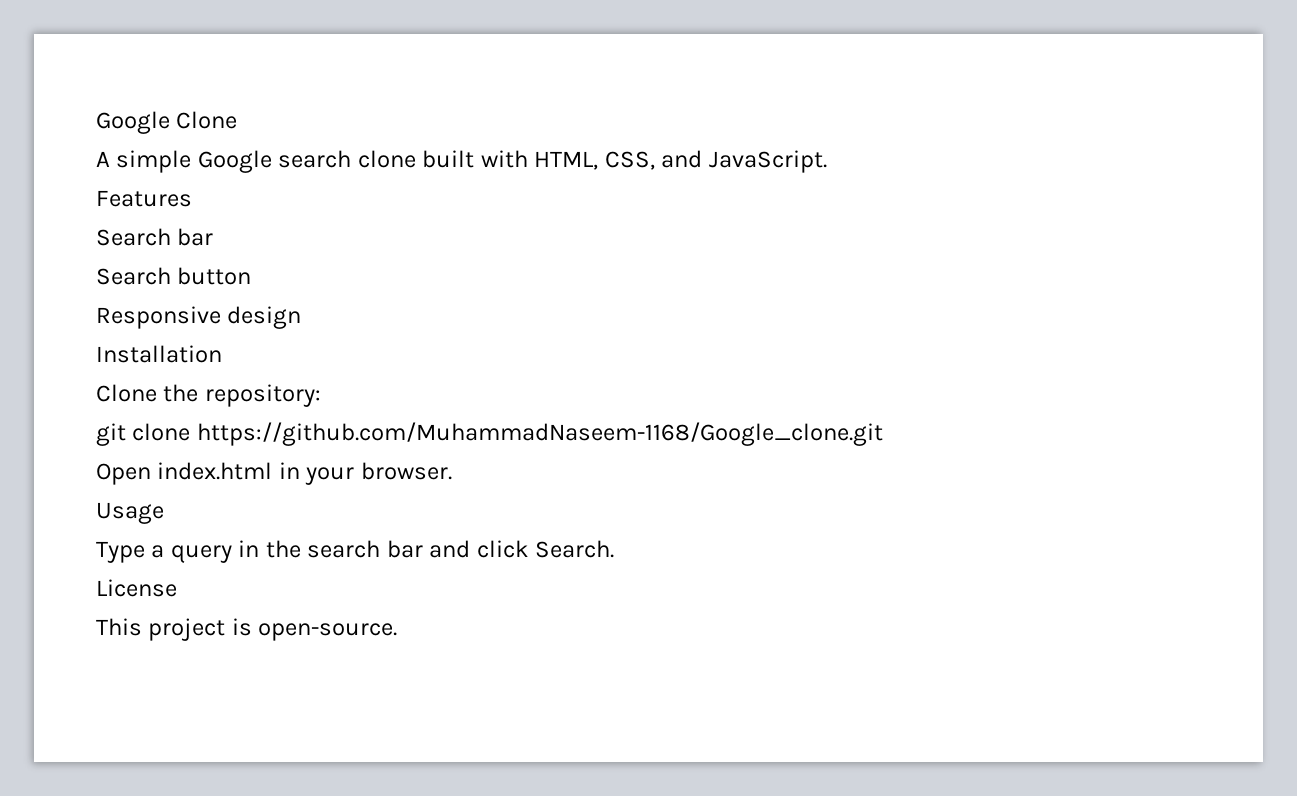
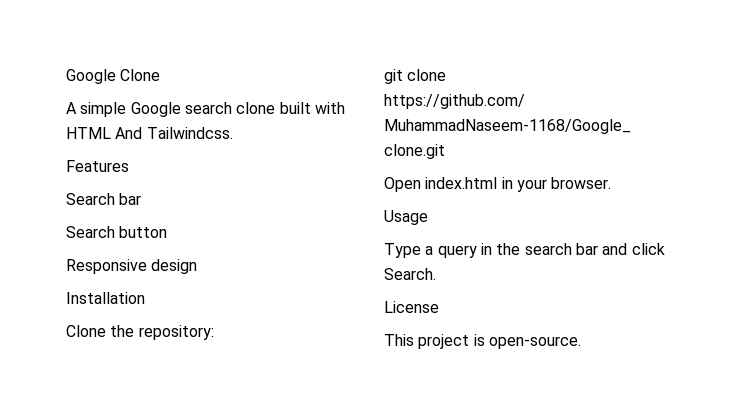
[534,150,827,173] HTML, CSS, and JavaScript. -> [66,127,233,139] HTML And Tailwindcss.

